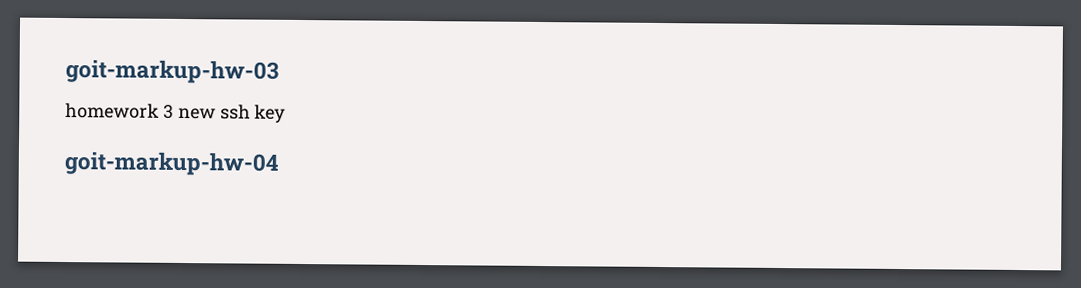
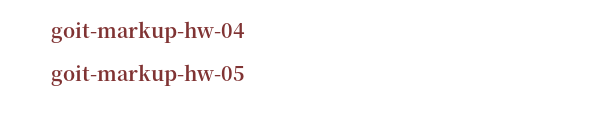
[65,59,279,84] [65,103,287,123] [64,151,279,176] goit-markup-hw-03 // homework 3 new ssh key // goit-markup-hw-04 -> [51,21,245,43] [51,64,245,86] goit-markup-hw-04 // goit-markup-hw-05

